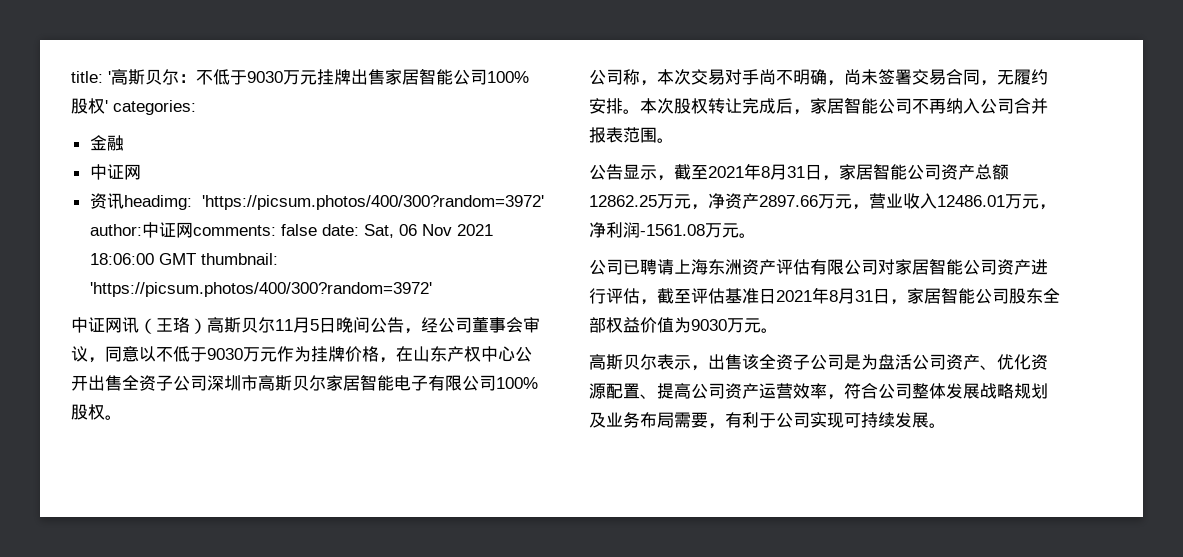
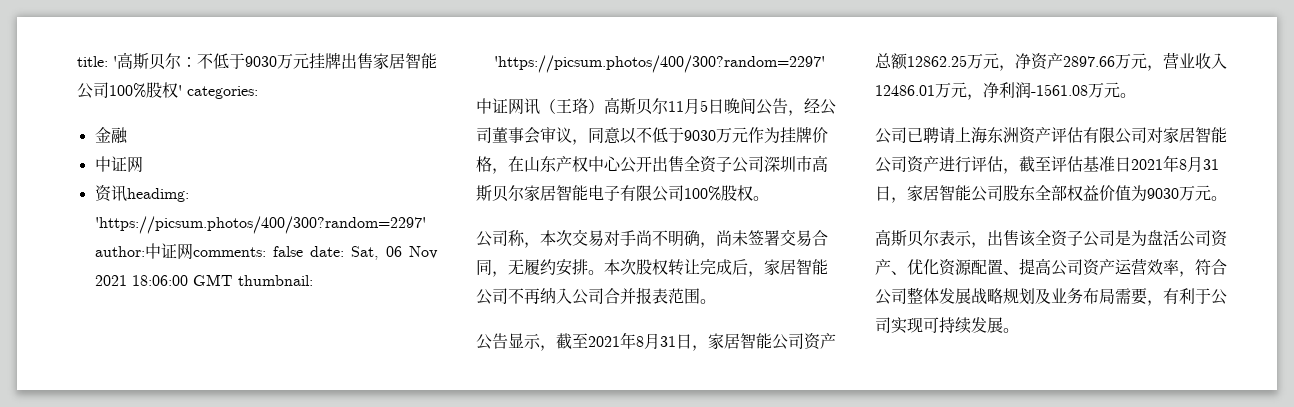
[202,195,544,210] 'https://picsum.photos/400/300?random=3972' -> [94,216,426,234] 'https://picsum.photos/400/300?random=2297'
[89,282,432,297] 'https://picsum.photos/400/300?random=3972' -> [493,55,825,73] 'https://picsum.photos/400/300?random=2297'

